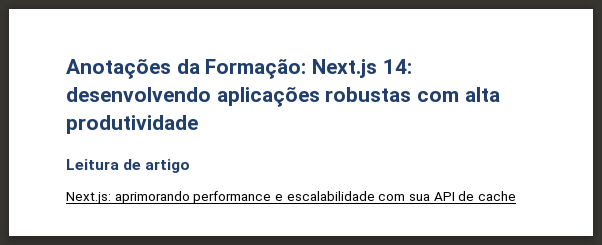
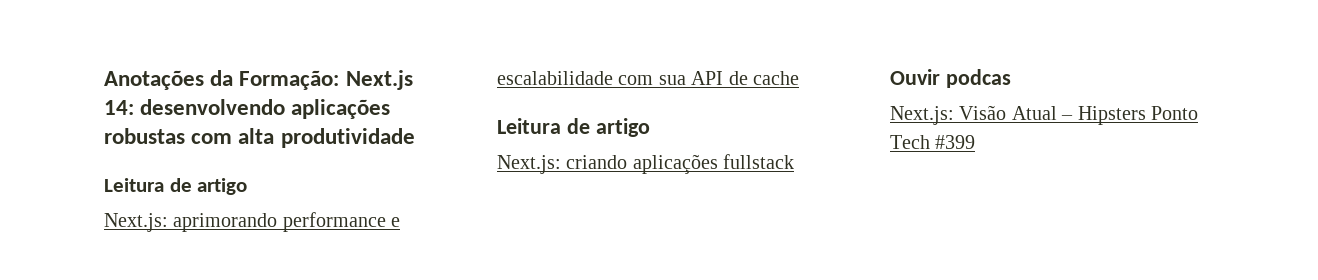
(516, 196) none -> [497,118,650,137] [497,154,795,174] [890,69,1011,88] [890,105,1198,125] [890,135,976,149] // Leitura de artigo // Next.js: criando aplicações fullstack // Ouvir podcas // Next.js: Visão Atual – Hipsters Ponto Tech #399

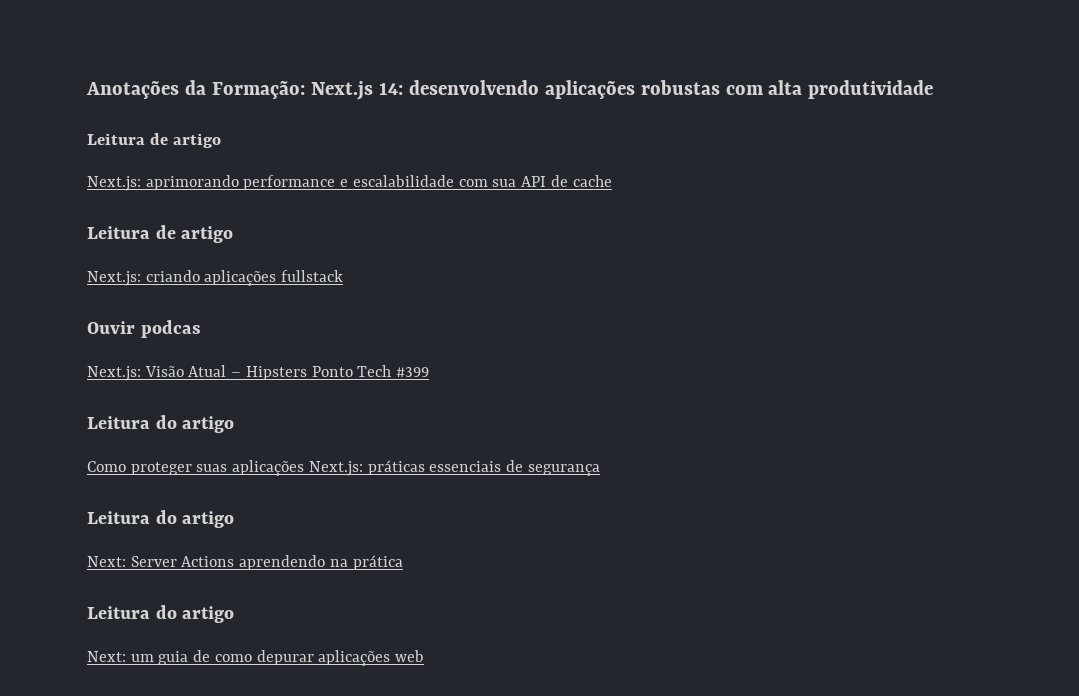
(976, 142) none -> [87,415,235,433] [87,460,600,476] [87,510,235,528] [87,555,403,570] [87,605,235,623] [87,650,425,666] // Leitura do artigo // Como proteger suas aplicações Next.js: práticas essenciais de segurança // Leitura do artigo // Next: Server Actions aprendendo na prática // Leitura do artigo // Next: um guia de como depurar aplicações web

